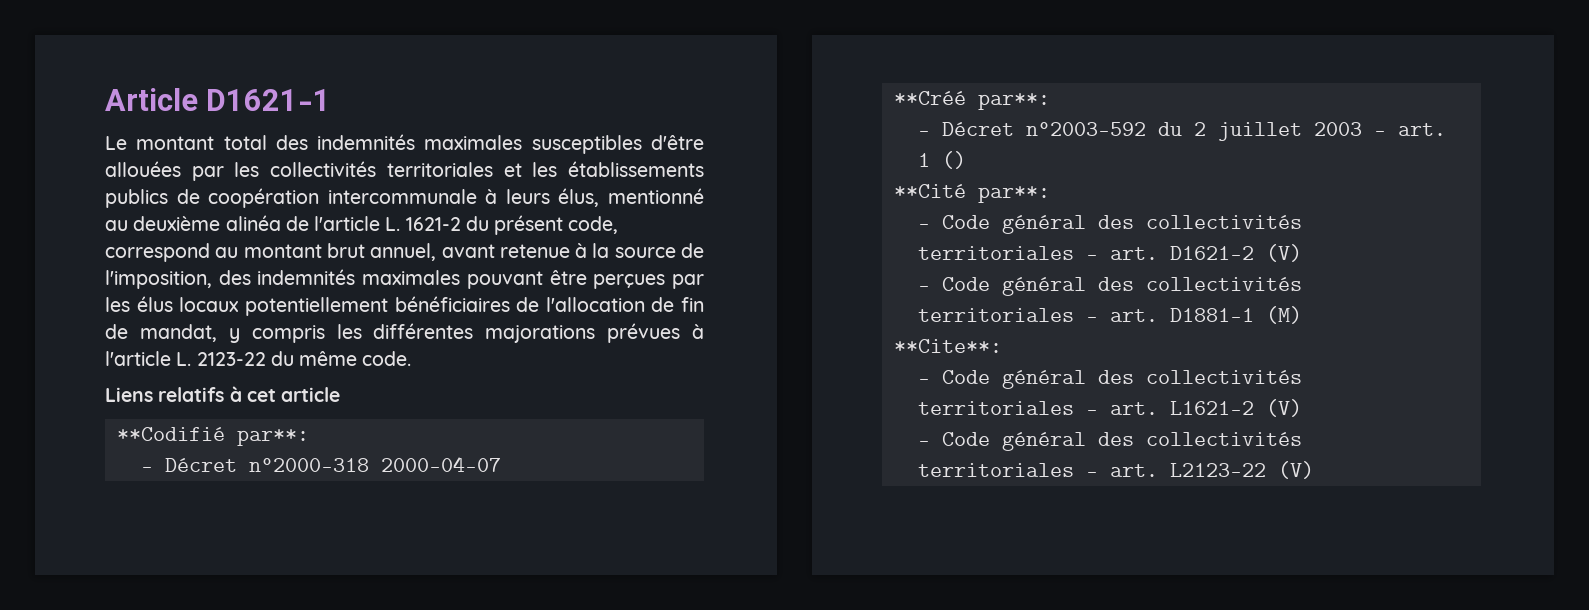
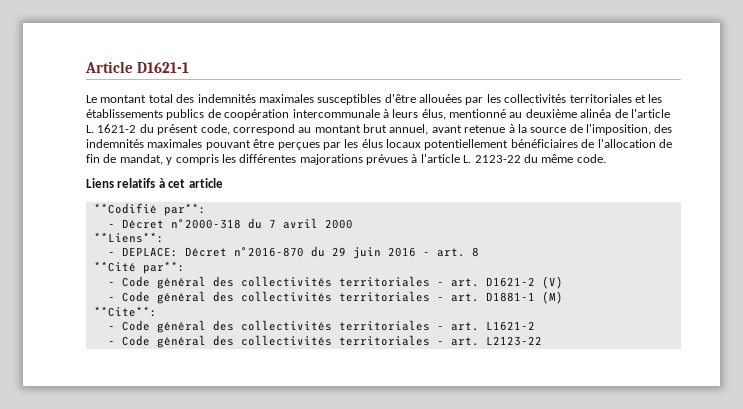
[380,456,501,472] [893,91,1050,110] [917,122,1446,141] [917,151,966,169] 2000-04-07 // **Créé par**: // - Décret n°2003-592 du 2 juillet 2003 - art. 1 () -> [247,218,353,229] [93,232,164,243] [107,246,479,259] du 7 avril 2000 // **Liens**: // - DEPLACE: Décret n°2016-870 du 29 juin 2016 - art. 8
[1265,399,1302,417] (V) -> (535, 326) none
[1277,461,1314,479] (V) -> (542, 341) none

